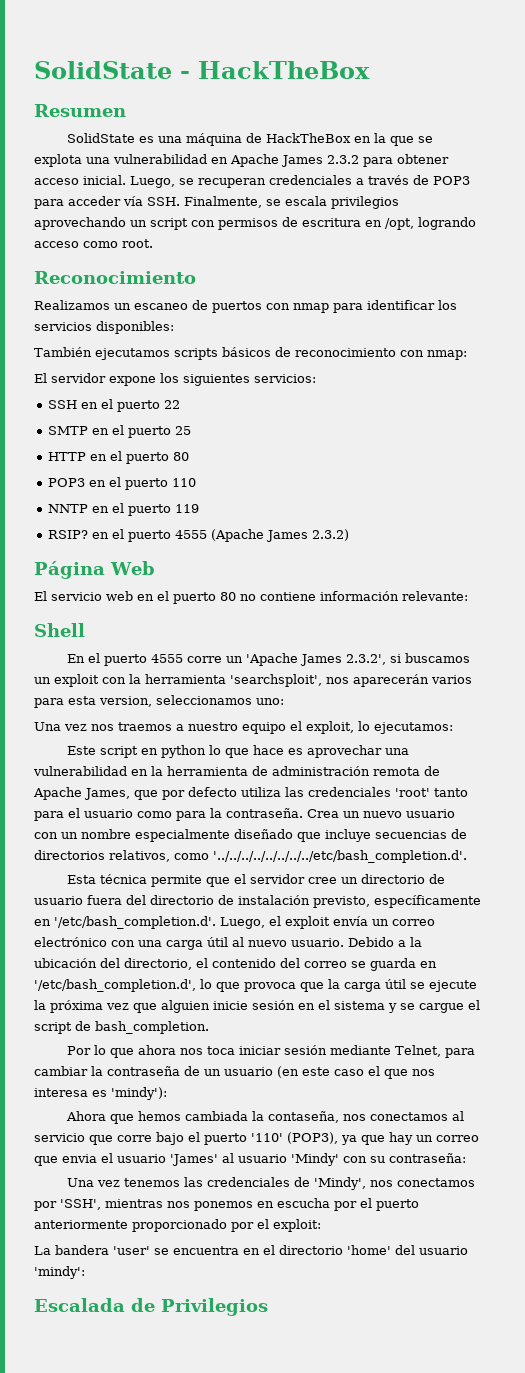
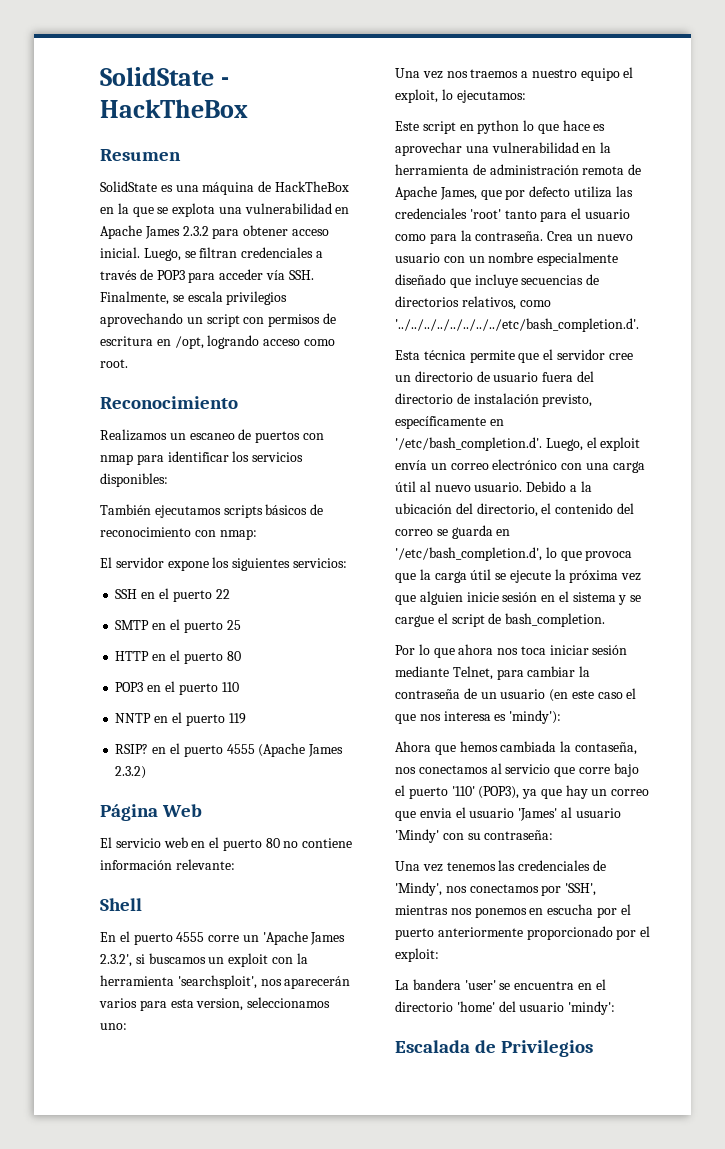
[198,178,266,188] recuperan -> [199,247,238,258] filtran

